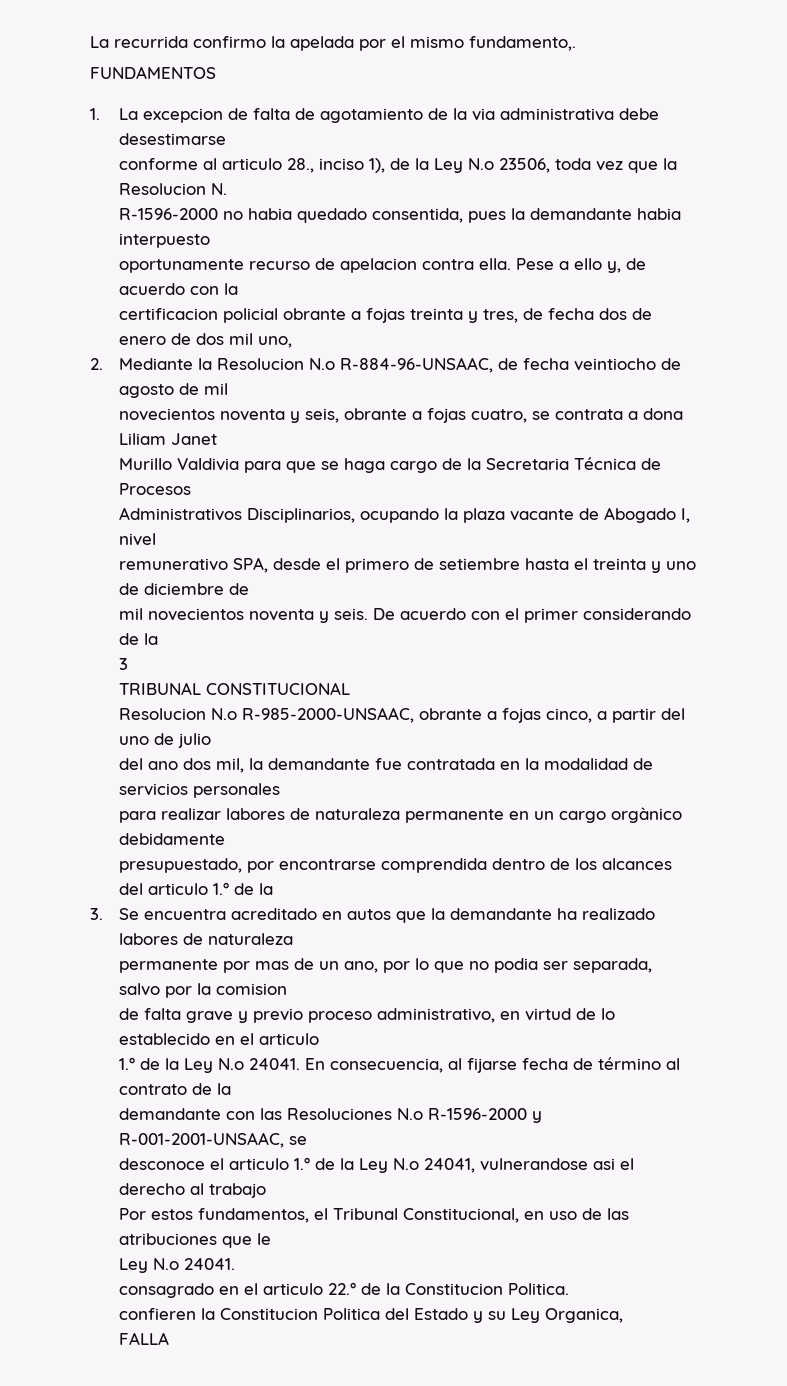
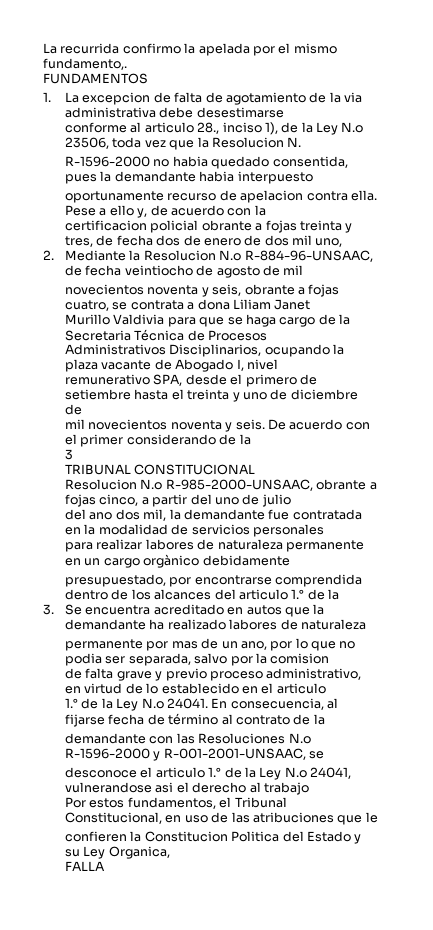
[119,1258,236,1273] [119,1282,570,1298] // Ley N.o 24041. // consagrado en el articulo 22.° de la Constitucion Politica. -> (378, 817) none

